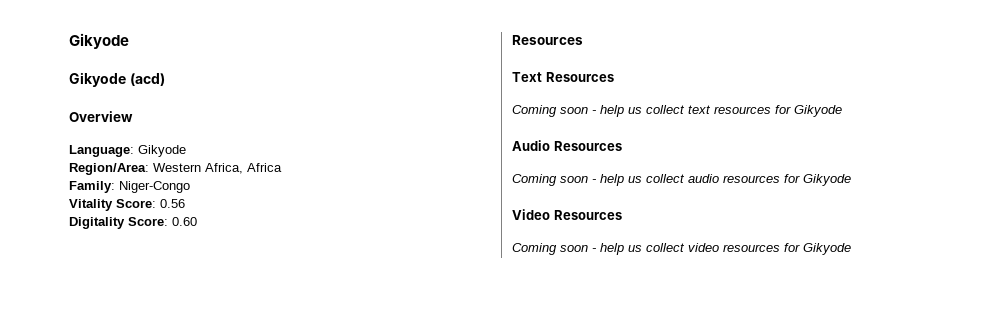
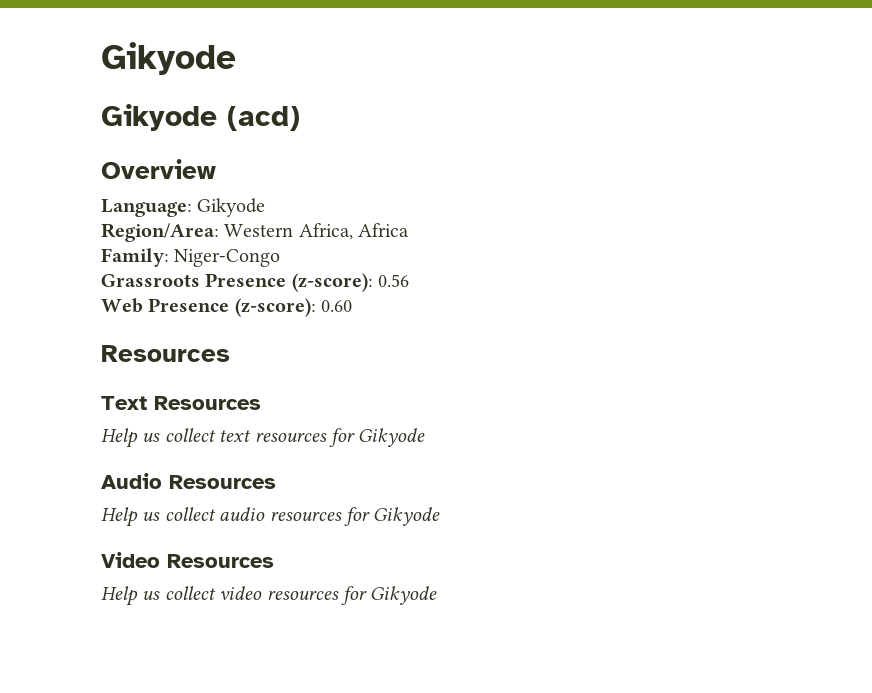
[69,199,185,211] [69,217,168,229] Vitality Score: 0.56 // Digitality Score: -> [101,273,410,292] [101,298,316,317] Grassroots Presence (z-score): 0.56 // Web Presence (z-score):
[512,105,624,117] Coming soon - help -> [101,428,138,448] Help
[512,174,624,186] Coming soon - help -> [101,507,138,527] Help
[512,243,624,255] Coming soon - help -> [101,586,138,606] Help

